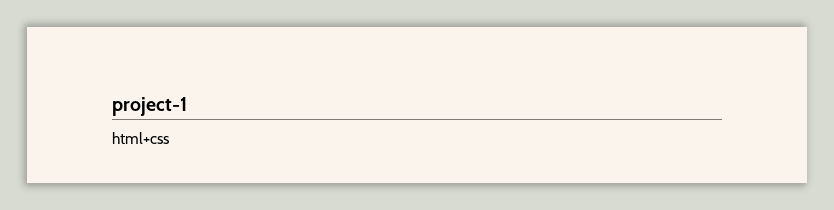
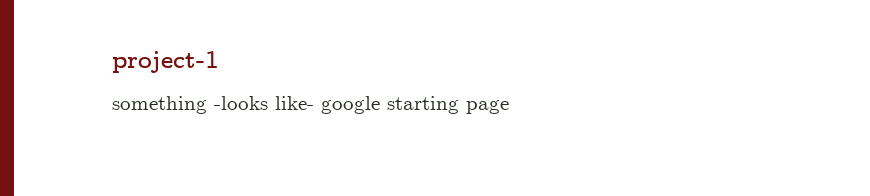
[112,132,169,144] html+css -> [112,96,509,114] something -looks like- google starting page

